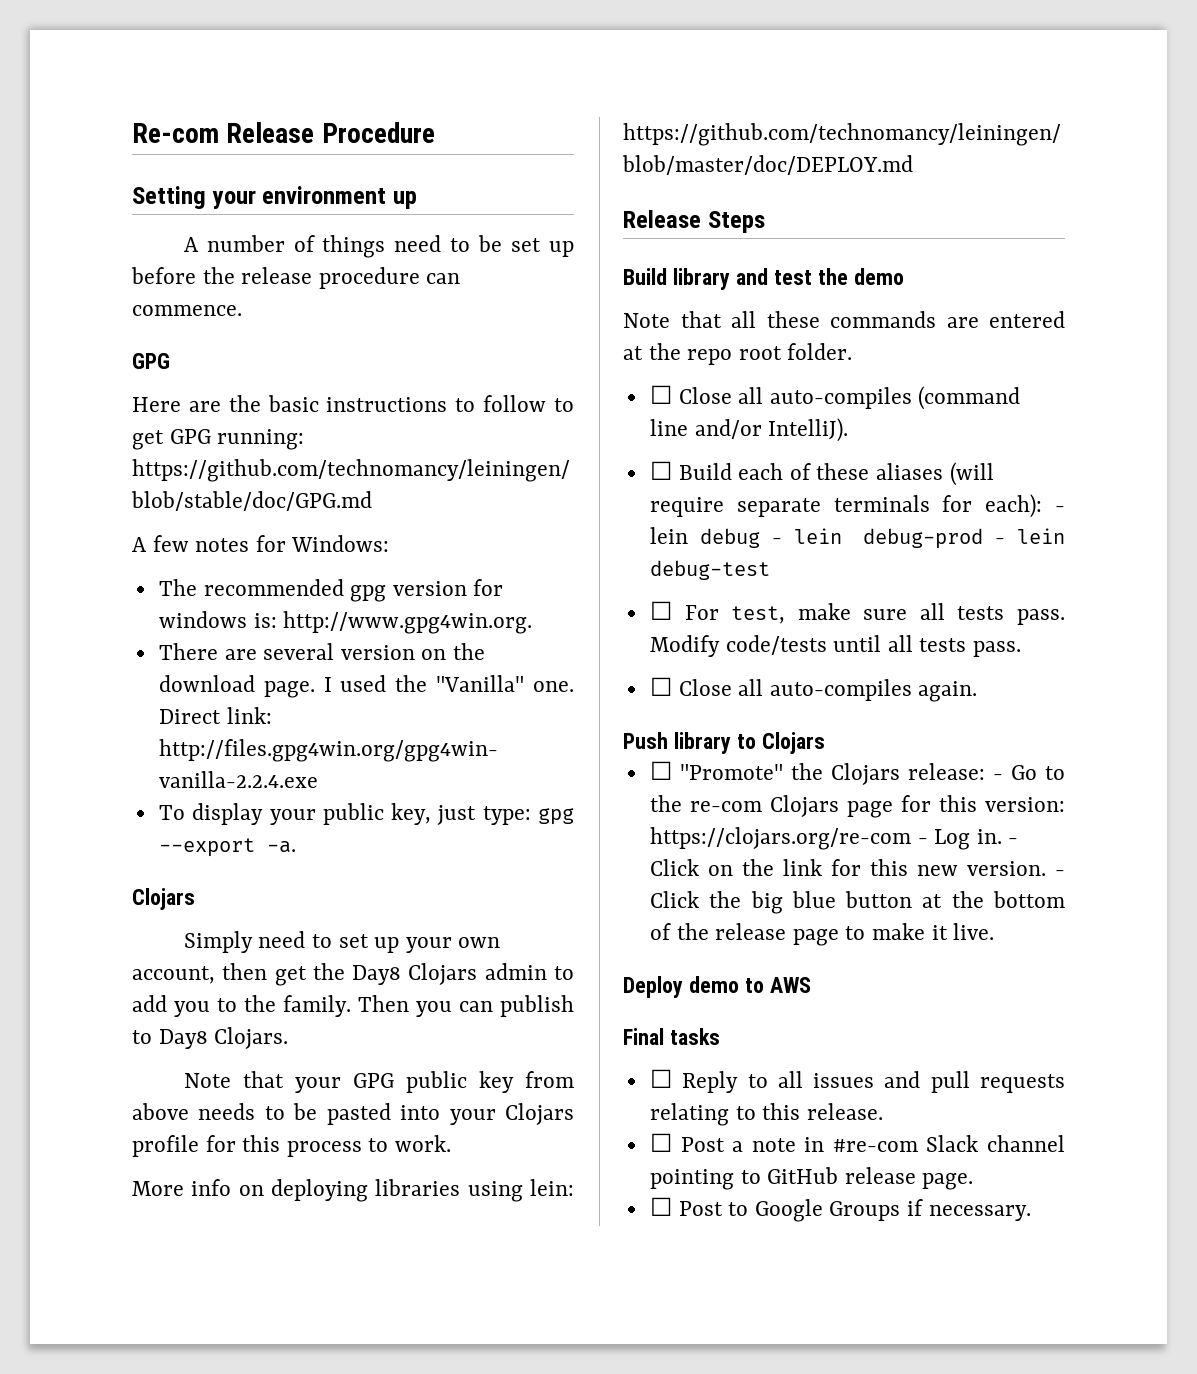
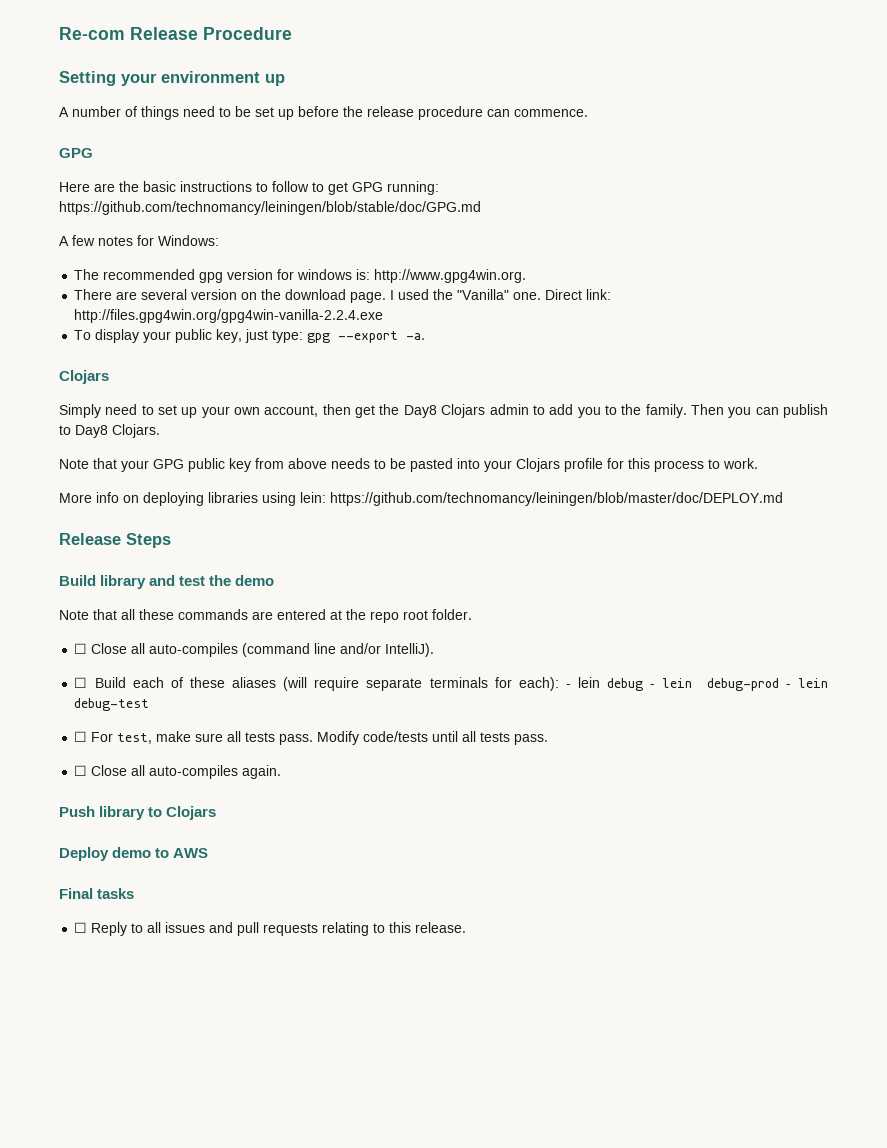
[649,761,1065,785] [649,795,1065,818] [649,827,1019,850] [649,859,1065,876] [649,891,1065,914] [649,923,995,946] // ☐ "Promote" the Clojars release: - Go to the re-com Clojars page for this version: https://clojars.org/re-com - Log in. - Click on the link for this new version. - Click the big blue button at the bottom of the release page to make it live. -> (217, 813) none
[649,1133,1065,1152] [649,1167,974,1190] [649,1197,1031,1222] // ☐ Post a note in #re-com Slack channel pointing to GitHub release page. // ☐ Post to Google Groups if necessary. -> (467, 927) none

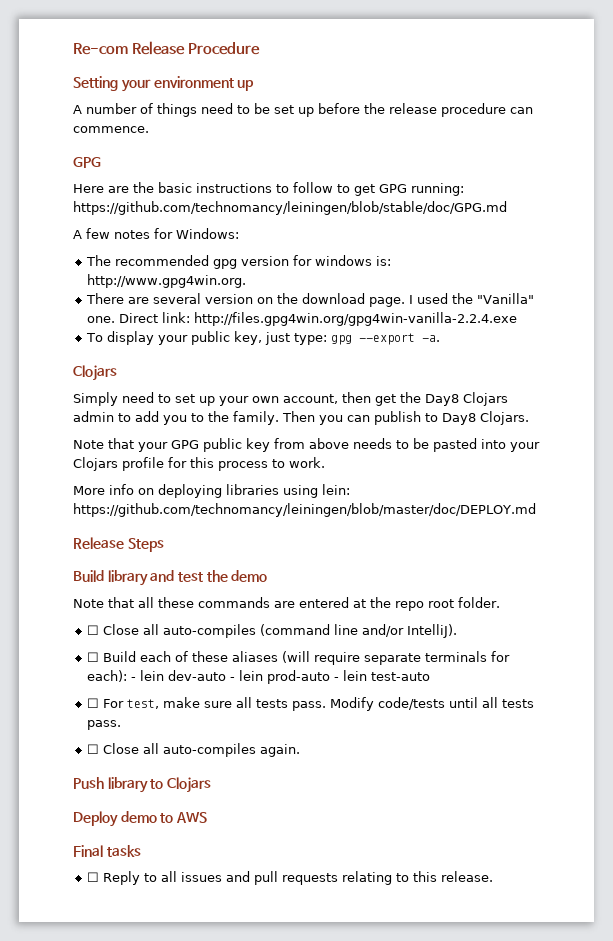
[607,678,828,691] [74,698,150,711] debug - lein debug-prod - lein debug-test -> [167,670,430,684] dev-auto - lein prod-auto - lein test-auto

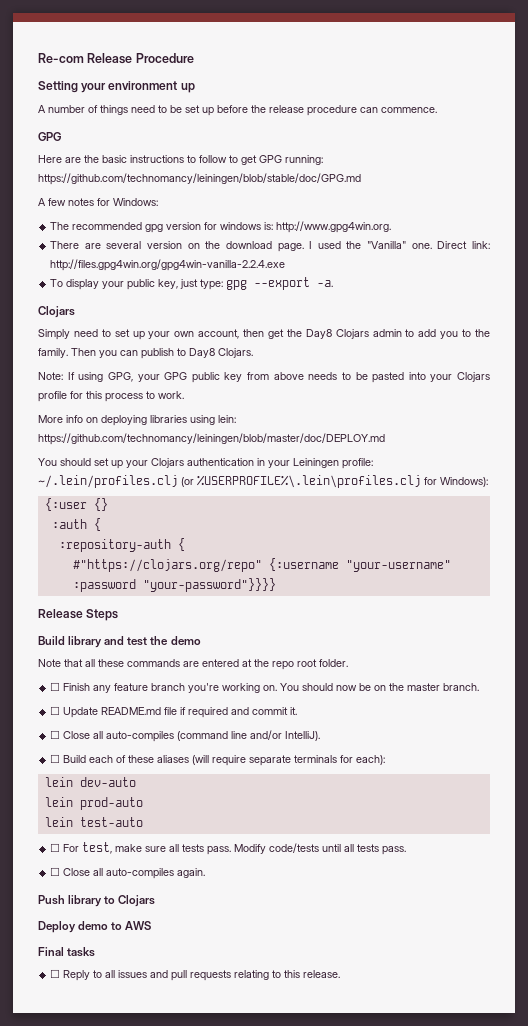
[73,438,134,449] Note that -> [38,372,133,382] Note: If using GPG,
(536, 510) none -> [38,458,373,469] [38,475,488,488] [44,498,108,511] [51,518,101,531] [58,538,185,552] [72,558,451,572] [72,578,276,592] // You should set up your Clojars authentication in your Leiningen profile: ~/.lein/profiles.clj (or %USERPROFILE%\.lein\profiles.clj for Windows): // {:user {} // :auth { // :repository-auth { // #"https://clojars.org/repo" {:username "your-username" :password "your-password"}}}}
(500, 602) none -> [50,682,480,693] [50,706,298,718] // ☐ Finish any feature branch you're working on. You should now be on the master branch. // ☐ Update README.md file if required and commit it.
[130,677,136,681] - -> (386, 760) //
[229,677,235,681] - -> (136, 782) //
[333,677,339,681] - -> (143, 803) //

